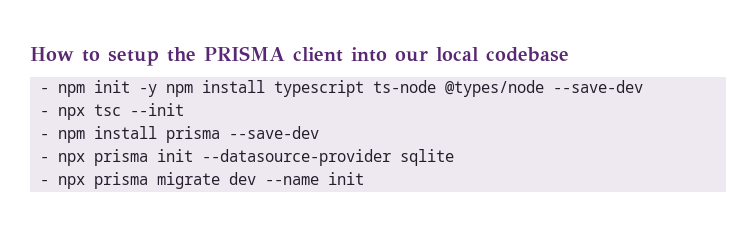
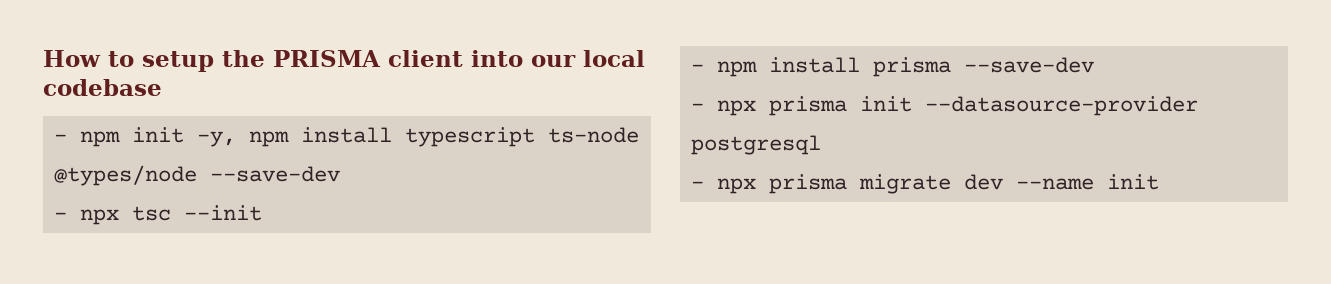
[138,84,157,97] -y -> [196,131,236,147] -y,
[399,149,454,166] sqlite -> [690,135,821,155] postgresql

